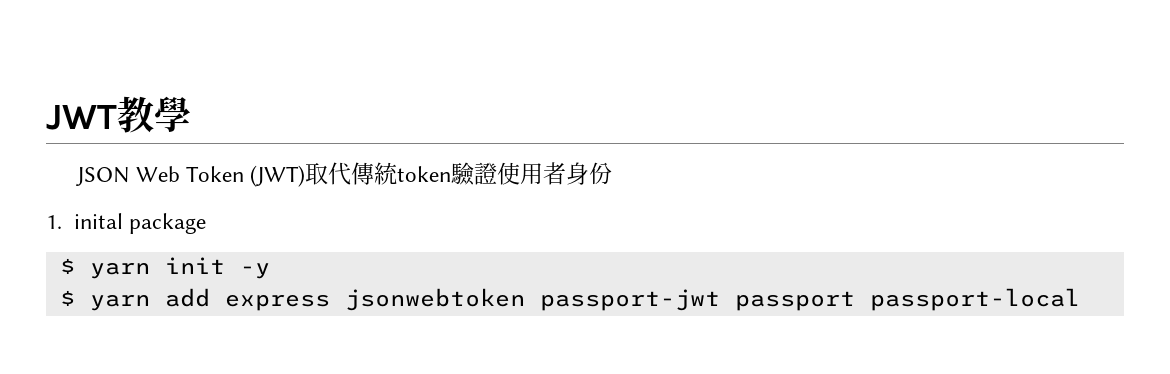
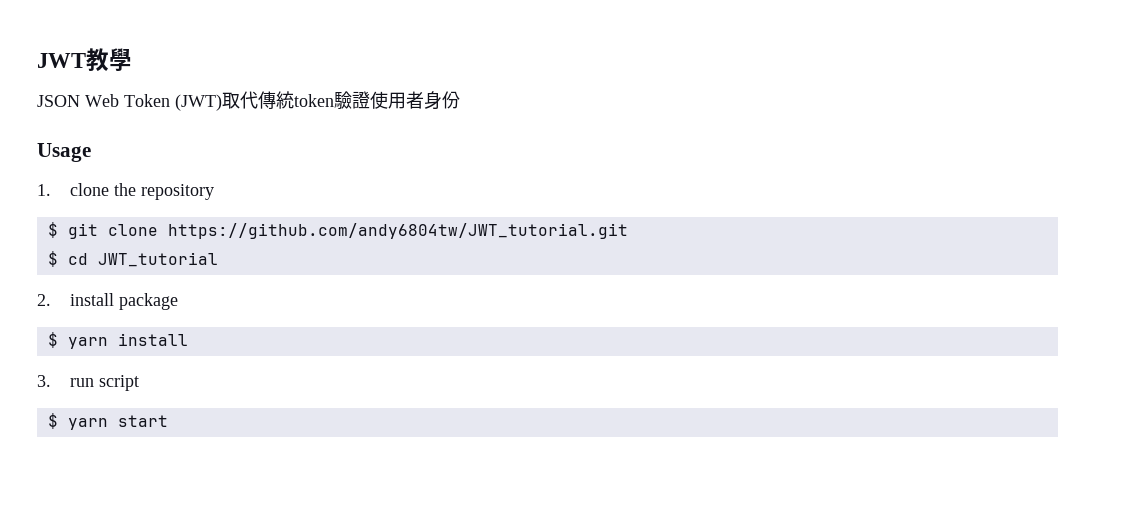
(613, 173) none -> [37,143,91,162] // Usage
[73,213,207,234] [59,257,270,279] [59,288,1080,311] inital package // $ yarn init -y // $ yarn add express jsonwebtoken passport-jwt passport passport-local -> [69,183,214,200] [47,222,628,239] [47,251,218,267] [37,293,178,310] [47,332,188,349] [37,375,139,391] [47,413,168,430] clone the repository // $ git clone https://github.com/andy6804tw/JWT_tutorial.git // $ cd JWT_tutorial // 2. install package // $ yarn install // 3. run script // $ yarn start

